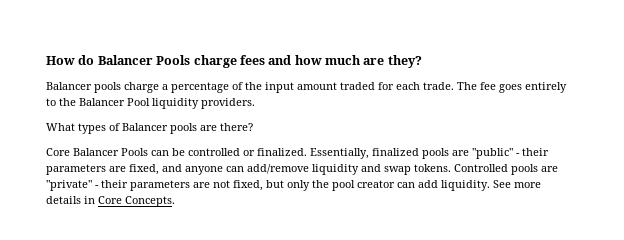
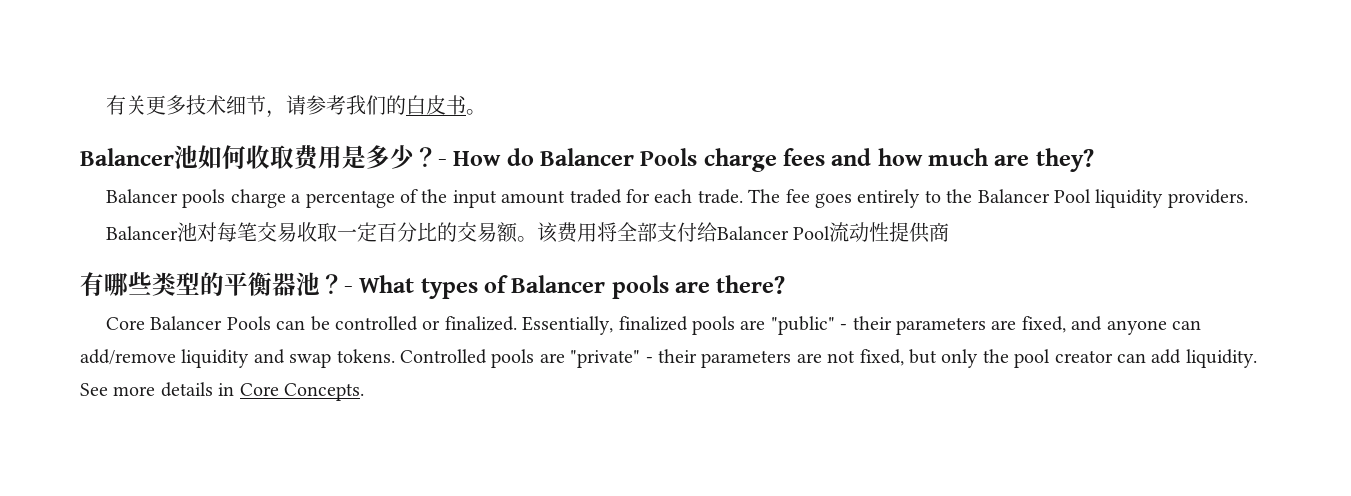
(46, 60) none -> [106,95,487,118] [80,145,447,170] 有关更多技术细节，请参考我们的白皮书。 // Balancer池如何收取费用是多少？-
(255, 103) none -> [106,222,950,243] [80,272,353,296] Balancer池对每笔交易收取一定百分比的交易额。该费用将全部支付给Balancer Pool流动性提供商 // 有哪些类型的平衡器池？-

